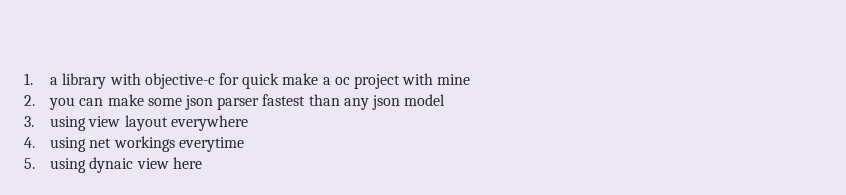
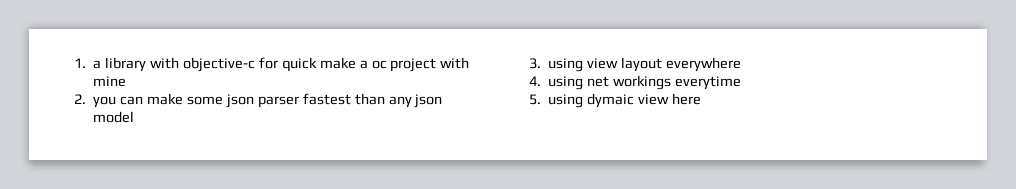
[89,157,134,173] dynaic -> [587,93,635,108] dymaic

